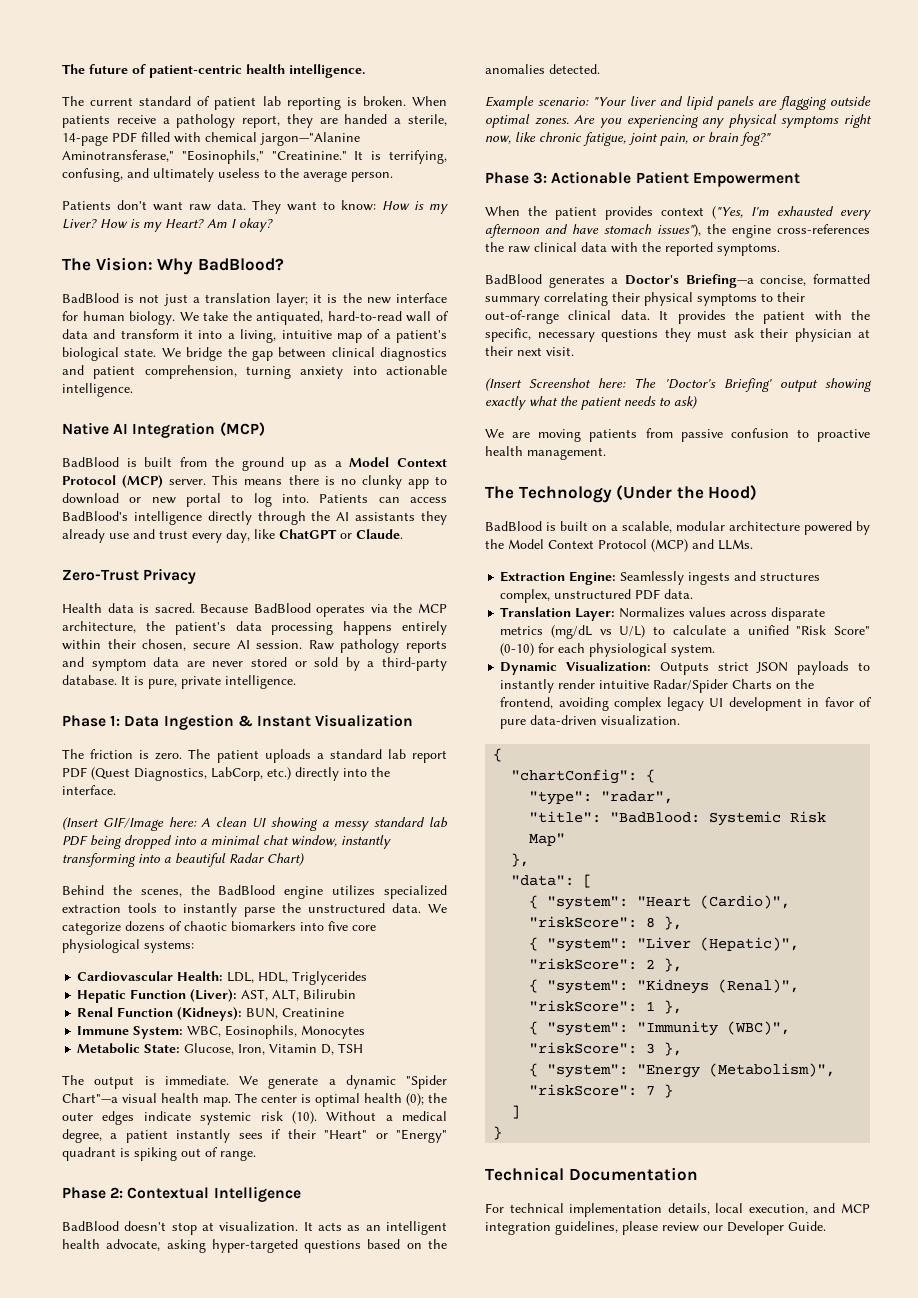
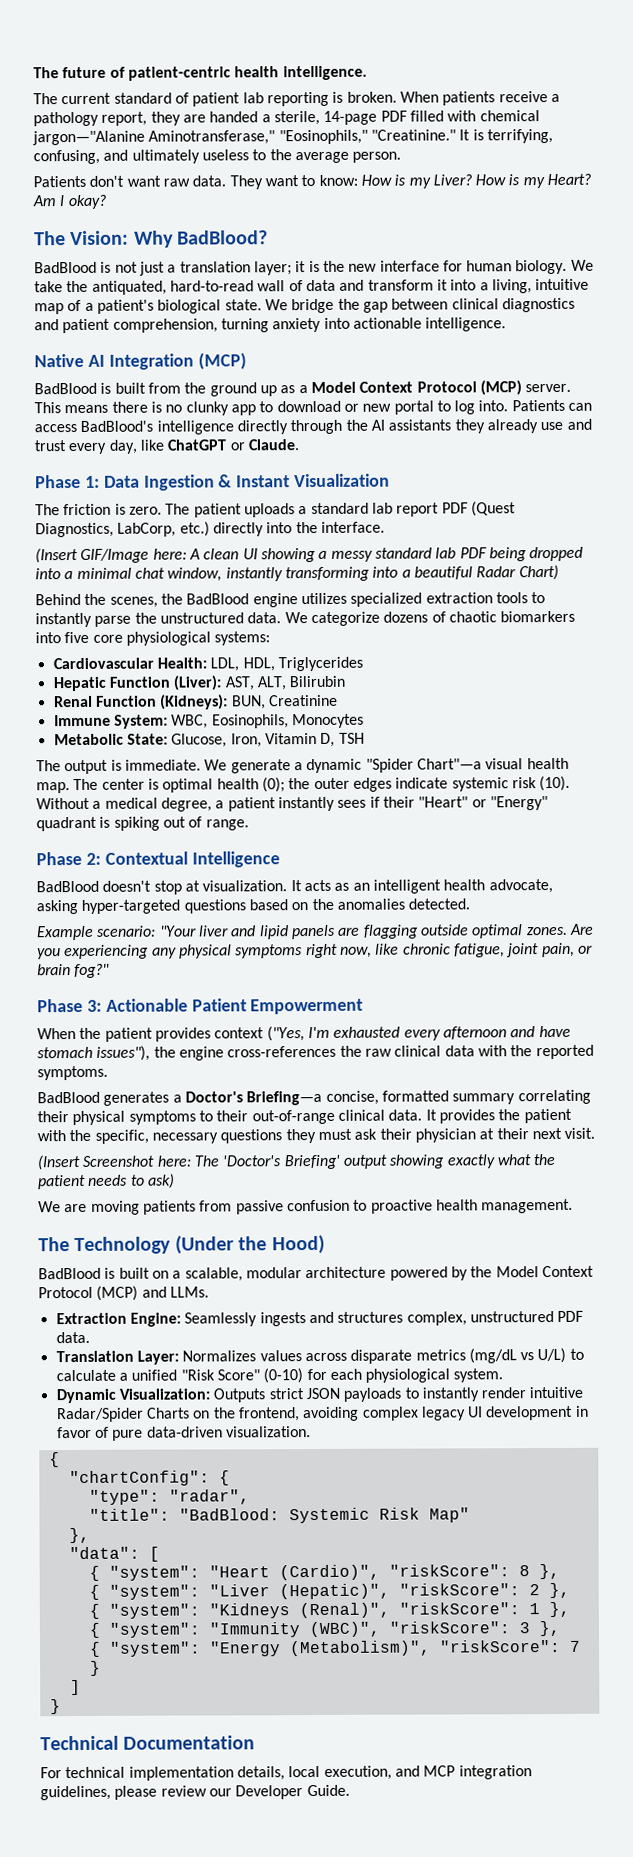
[62,568,197,584] [62,603,447,617] [62,621,447,635] [62,639,447,653] [62,657,447,671] [62,675,296,689] // Zero-Trust Privacy // Health data is sacred. Because BadBlood operates via the MCP architecture, the patient's data processing happens entirely within their chosen, secure AI session. Raw pathology reports and symptom data are never stored or sold by a third-party database. It is pure, private intelligence. -> (299, 445) none

